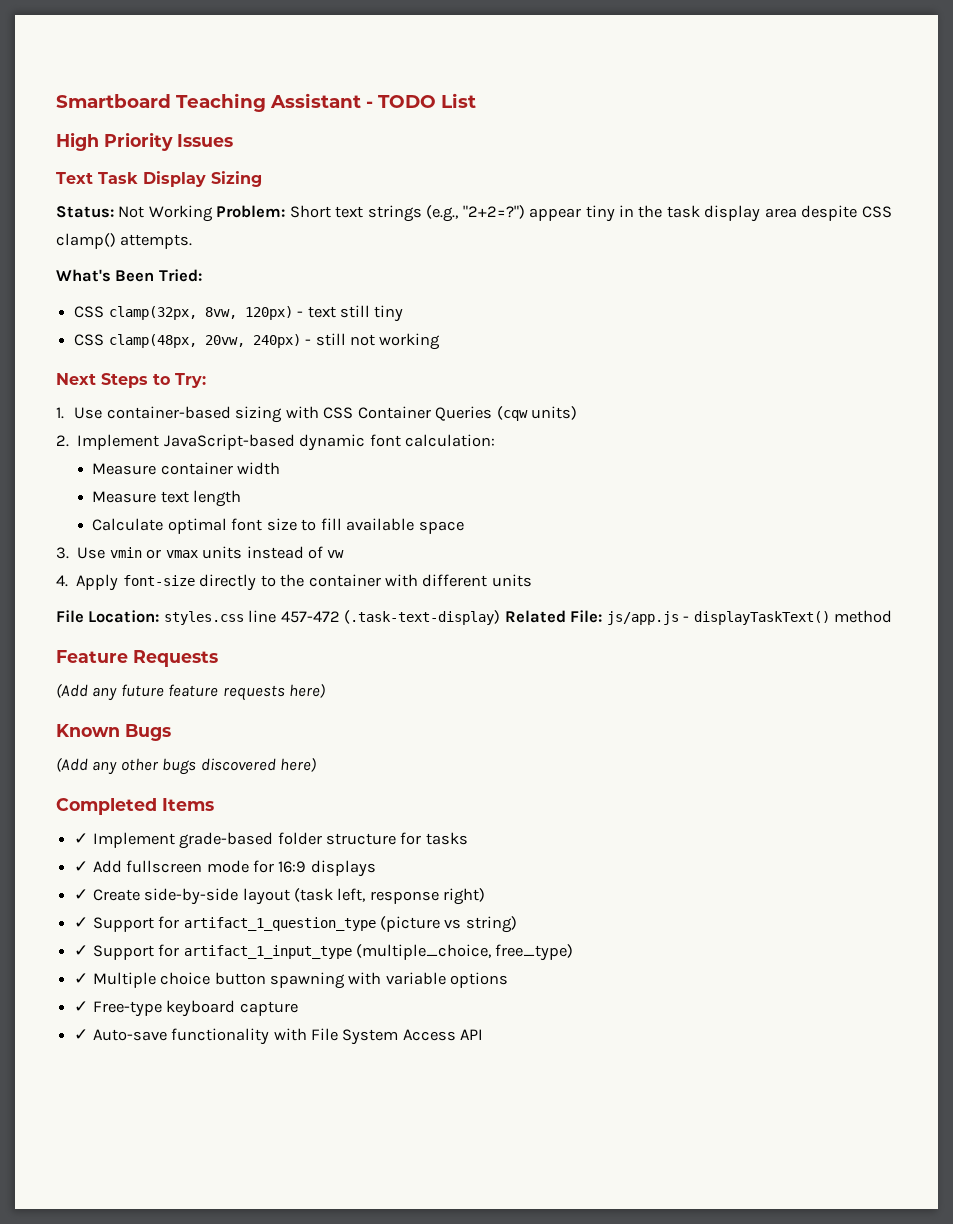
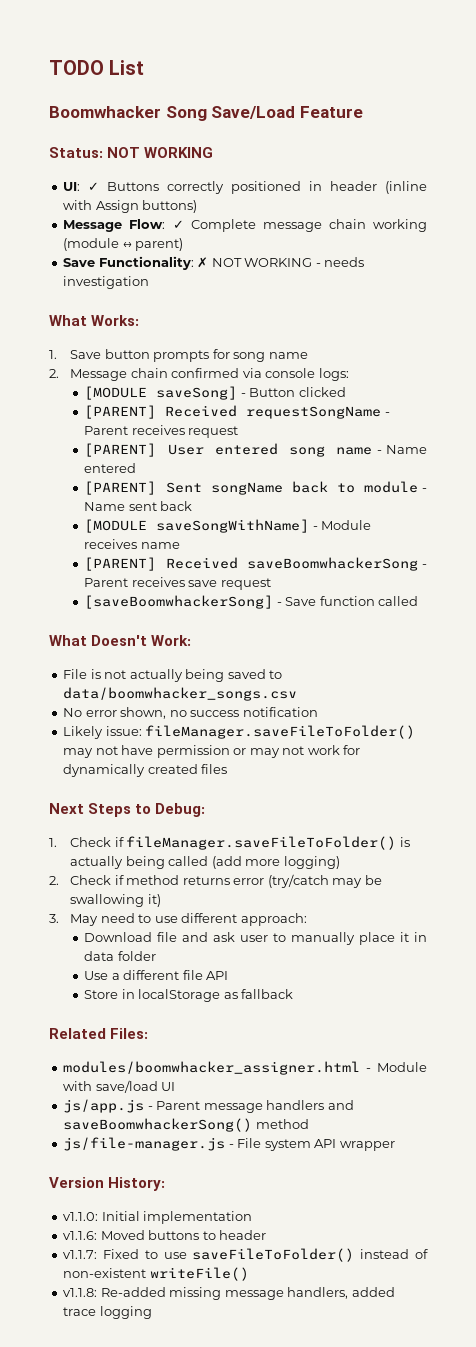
[56,93,476,112] [56,132,233,151] [56,171,262,187] [56,205,892,222] [56,233,193,249] [56,269,202,282] [74,305,404,322] [74,333,441,350] Smartboard Teaching Assistant - TODO List // High Priority Issues // Text Task Display Sizing // Status: Not Working Problem: Short text strings (e.g., "2+2=?") appear tiny in the task display area despite CSS clamp() attempts. // What's Been Tried: // CSS clamp(32px, 8vw, 120px) - text still tiny // CSS clamp(48px, 20vw, 240px) - still not working -> [49,60,145,75] [49,106,363,121] [49,147,214,158] [63,181,427,194] [63,200,198,213] [63,219,427,232] [63,238,184,251] [63,256,365,270] [63,276,150,289] [49,315,140,326] [49,349,308,362] [49,368,349,381] [84,386,346,400] [84,405,390,419] [84,425,239,438] [84,443,427,457] [84,463,137,473] [84,481,427,495] [84,501,193,511] [84,519,372,533] [84,539,180,549] [84,557,427,571] [84,577,271,590] [84,595,419,609] [49,635,192,646] [63,669,283,682] [63,687,298,701] [63,707,318,719] [63,725,416,739] [63,745,361,758] [63,764,228,777] TODO List // Boomwhacker Song Save/Load Feature // Status: NOT WORKING // UI: ✓ Buttons correctly positioned in header (inline with Assign buttons) // Message Flow: ✓ Complete message chain working (module ↔ parent) // Save Functionality: ✗ NOT WORKING - needs investigation // What Works: // 1. Save button prompts for song name // 2. Message chain confirmed via console logs: // [MODULE saveSong] - Button clicked // [PARENT] Received requestSongName - Parent receives request // [PARENT] User entered song name - Name entered // [PARENT] Sent songName back to module - Name sent back // [MODULE saveSongWithName] - Module receives name // [PARENT] Received saveBoomwhackerSong - Parent receives save request // [saveBoomwhackerSong] - Save function called // What Doesn't Work: // File is not actually being saved to data/boomwhacker_songs.csv // No error shown, no success notification // Likely issue: fileManager.saveFileToFolder() may not have permission or may not work for dynamically created files
[175,373,206,388] [56,406,577,423] [56,434,496,451] [92,462,281,475] [92,490,242,507] [92,518,464,534] [56,546,345,559] [56,574,532,591] [56,610,893,625] [56,650,218,667] [56,683,326,701] [56,724,171,741] [56,757,317,775] [56,798,214,815] [74,832,468,849] [74,860,376,877] [74,888,486,905] [74,916,517,933] [74,944,574,961] [74,972,509,989] [74,1000,298,1017] [74,1028,484,1045] Try: // 1. Use container-based sizing with CSS Container Queries (cqw units) // 2. Implement JavaScript-based dynamic font calculation: // Measure container width // Measure text length // Calculate optimal font size to fill available space // 3. Use vmin or vmax units instead of vw // 4. Apply font-size directly to the container with different units // File Location: styles.css line 457-472 (.task-text-display) Related File: js/app.js - displayTaskText() method // Feature Requests // (Add any future feature requests here) // Known Bugs // (Add any other bugs discovered here) // Completed Items // ✓ Implement grade-based folder structure for tasks // ✓ Add fullscreen mode for 16:9 displays // ✓ Create side-by-side layout (task left, response right) // ✓ Support for artifact_1_question_type (picture vs string) // ✓ Support for artifact_1_input_type (multiple_choice, free_type) // ✓ Multiple choice button spawning with variable options // ✓ Free-type keyboard capture // ✓ Auto-save functionality with File System Access API -> [155,803,206,817] [49,836,410,850] [70,856,340,869] [49,874,382,888] [70,894,161,907] [49,913,307,926] [84,932,427,945] [84,951,156,961] [84,970,229,980] [84,989,294,1002] [49,1028,149,1039] [63,1061,428,1075] [63,1080,176,1093] [63,1099,354,1113] [63,1118,309,1132] [63,1137,395,1151] [49,1177,166,1191] [63,1211,253,1224] [63,1230,267,1240] [63,1248,428,1262] [63,1267,249,1281] [63,1287,395,1300] [63,1306,152,1319] Debug: // 1. Check if fileManager.saveFileToFolder() is actually being called (add more logging) // 2. Check if method returns error (try/catch may be swallowing it) // 3. May need to use different approach: // Download file and ask user to manually place it in data folder // Use a different file API // Store in localStorage as fallback // Related Files: // modules/boomwhacker_assigner.html - Module with save/load UI // js/app.js - Parent message handlers and saveBoomwhackerSong() method // js/file-manager.js - File system API wrapper // Version History: // v1.1.0: Initial implementation // v1.1.6: Moved buttons to header // v1.1.7: Fixed to use saveFileToFolder() instead of non-existent writeFile() // v1.1.8: Re-added missing message handlers, added trace logging

